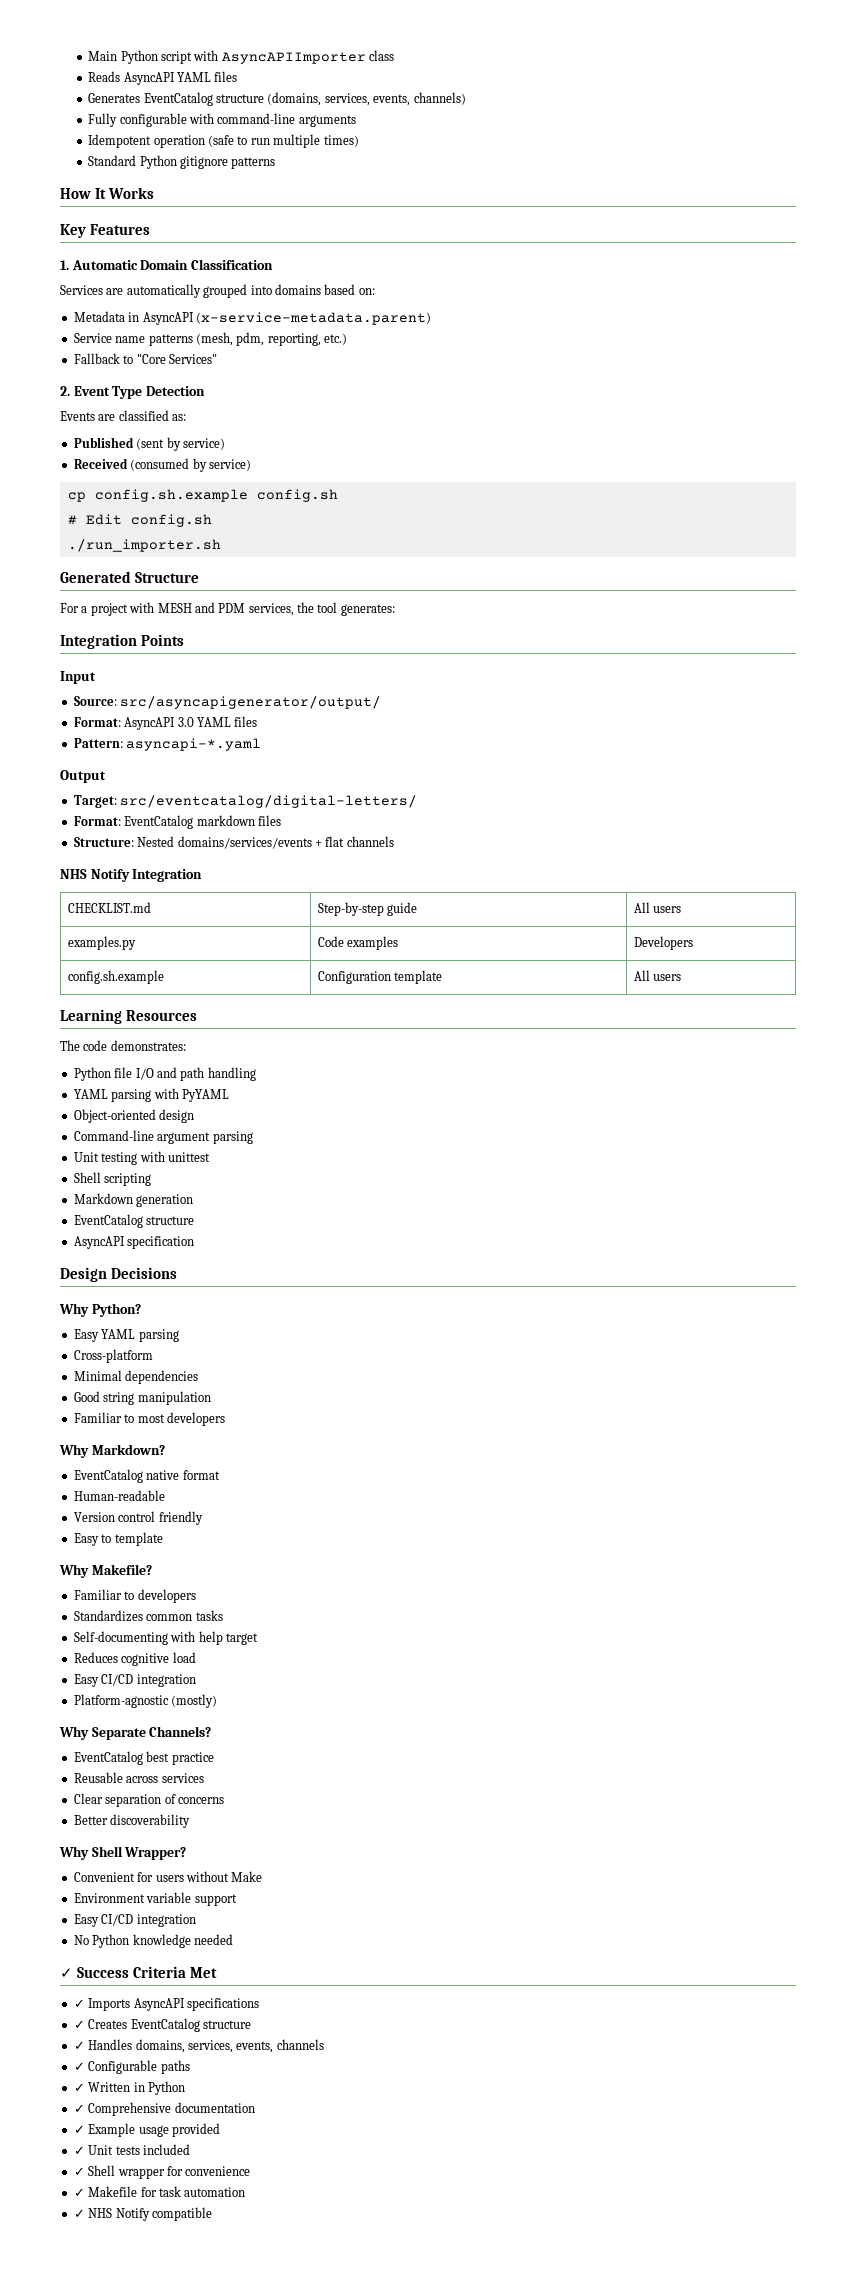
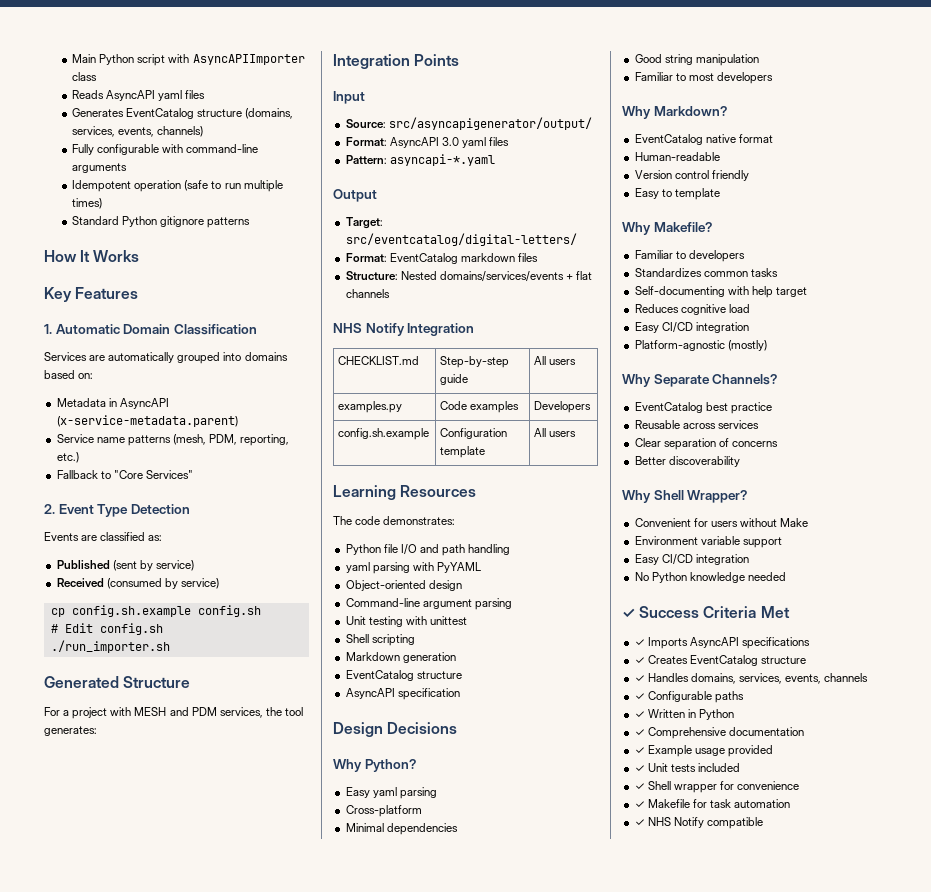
[176,72,211,82] YAML -> [158,90,183,101] yaml
[236,332,265,346] pdm, -> [209,434,238,445] PDM,
[196,717,231,727] YAML -> [461,137,486,148] yaml
[73,1089,108,1099] YAML -> [345,562,370,573] yaml
[101,1329,136,1339] YAML -> [372,787,397,798] yaml

